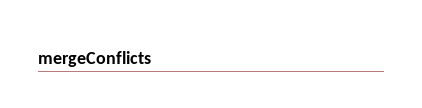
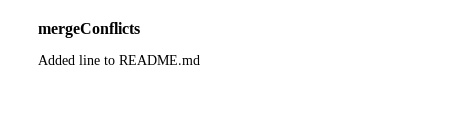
(151, 59) none -> [38,55,200,65] // Added line to README.md

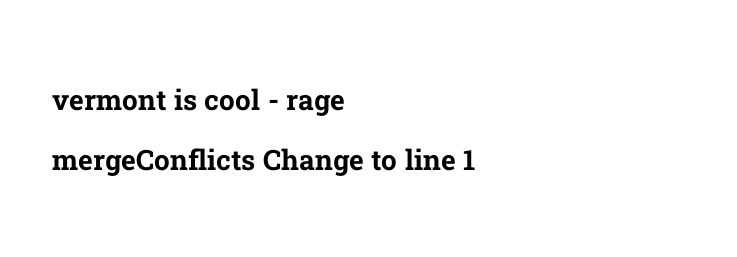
[38,22,140,38] [38,55,200,65] mergeConflicts // Added line to README.md -> [52,88,346,116] [52,148,476,176] vermont is cool - rage // mergeConflicts Change to line 1

